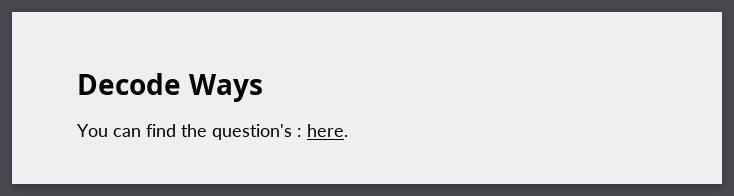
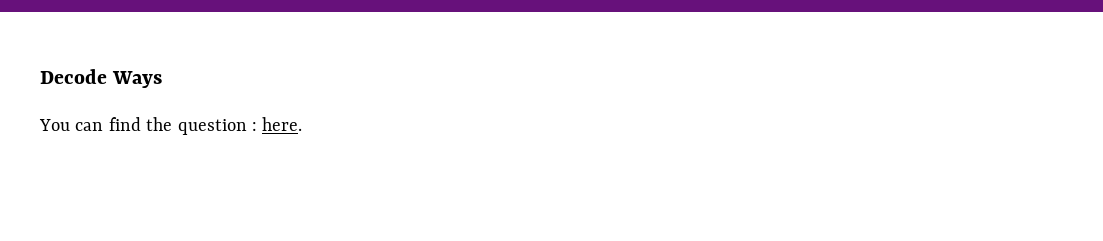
[212,124,292,140] question's -> [177,119,247,135] question

